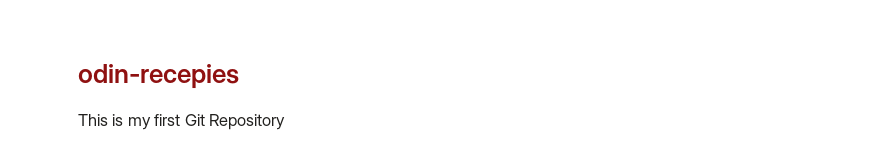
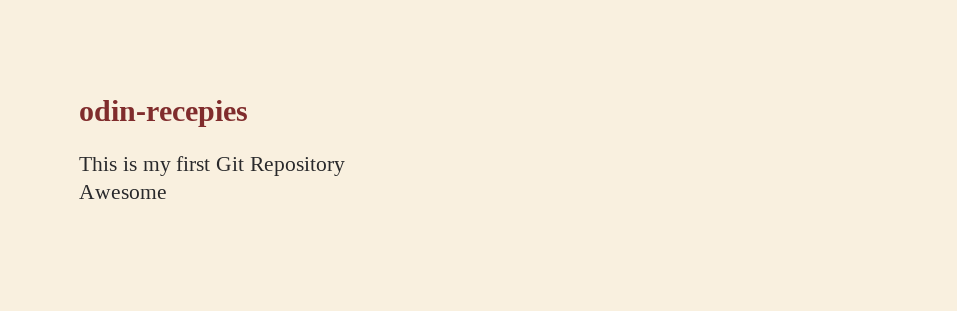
(286, 122) none -> [79,185,167,199] // Awesome

